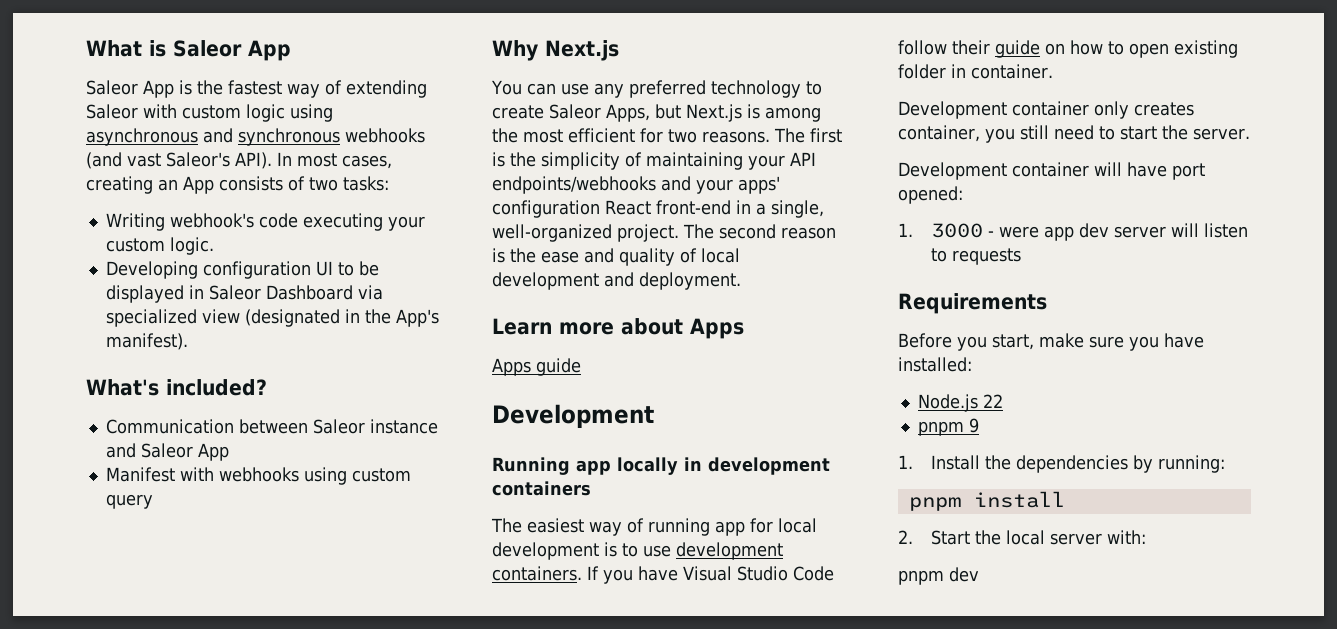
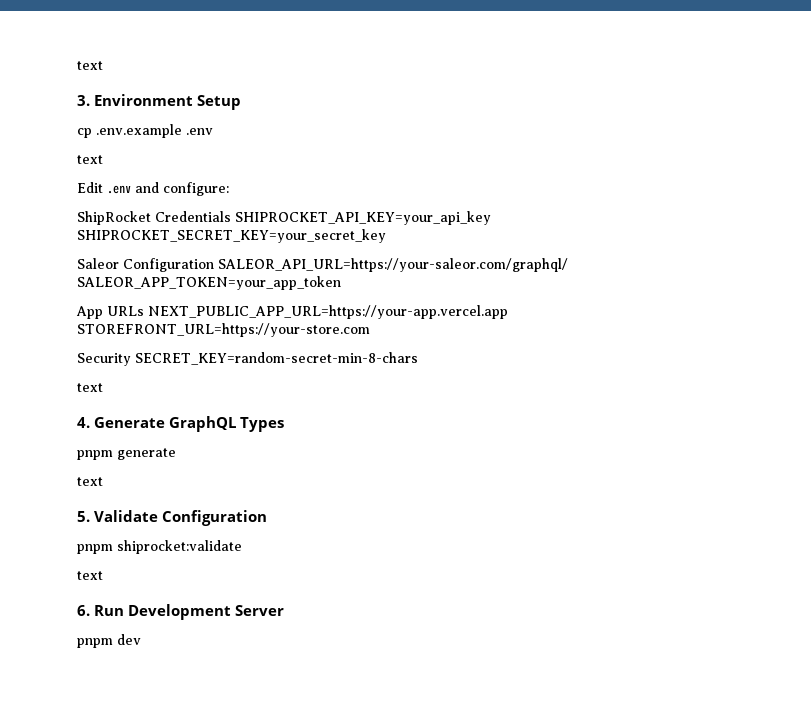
[86,40,291,61] [86,80,427,98] [86,104,333,122] [86,128,425,146] [86,152,392,169] [86,176,389,194] [105,213,425,231] [105,237,214,255] [105,261,379,279] [105,285,383,303] [105,309,439,327] [105,333,188,350] [86,379,267,396] [105,419,438,434] [105,443,229,461] [105,467,411,485] [105,494,153,509] [492,40,619,61] [491,80,822,98] [492,104,821,122] [492,128,842,143] [492,152,816,170] [492,176,780,194] [492,200,824,218] [492,224,836,242] [492,248,740,266] [492,272,741,290] [492,318,744,339] [492,358,581,376] [492,404,654,428] [492,457,830,475] [492,481,591,496] [491,518,817,536] [492,542,783,560] [492,566,834,584] [898,40,1238,58] [898,64,1053,79] [898,101,1194,119] [898,125,1250,143] [898,162,1205,180] [898,186,963,204] [898,223,1248,241] [930,248,1021,265] [898,293,1047,314] [898,333,1204,351] [898,357,972,372] [917,394,1003,412] [917,418,979,436] [898,455,1225,473] [908,491,1065,511] [898,530,1146,545] What is Saleor App // Saleor App is the fastest way of extending Saleor with custom logic using asynchronous and synchronous webhooks (and vast Saleor's API). In most cases, creating an App consists of two tasks: // Writing webhook's code executing your custom logic. // Developing configuration UI to be displayed in Saleor Dashboard via specialized view (designated in the App's manifest). // What's included? // Communication between Saleor instance and Saleor App // Manifest with webhooks using custom query // Why Next.js // You can use any preferred technology to create Saleor Apps, but Next.js is among the most efficient for two reasons. The first is the simplicity of maintaining your API endpoints/webhooks and your apps' configuration React front-end in a single, well-organized project. The second reason is the ease and quality of local development and deployment. // Learn more about Apps // Apps guide // Development // Running app locally in development containers // The easiest way of running app for local development is to use development containers. If you have Visual Studio Code follow their guide on how to open existing folder in container. // Development container only creates container, you still need to start the server. // Development container will have port opened: // 1. 3000 - were app dev server will listen to requests // Requirements // Before you start, make sure you have installed: // Node.js 22 // pnpm 9 // 1. Install the dependencies by running: // pnpm install // 2. Start the local server with: -> [77,61,103,70] [77,94,241,110] [77,124,213,138] [77,155,103,164] [77,182,229,196] [77,211,491,225] [77,229,386,243] [77,258,568,272] [77,276,341,290] [76,305,508,319] [77,323,370,337] [77,352,418,366] [77,383,103,392] [77,416,284,432] [77,448,176,460] [77,477,103,486] [77,510,267,526] [77,540,242,554] [77,571,103,580] [77,604,284,620] text // 3. Environment Setup // cp .env.example .env // text // Edit .env and configure: // ShipRocket Credentials SHIPROCKET_API_KEY=your_api_key SHIPROCKET_SECRET_KEY=your_secret_key // Saleor Configuration SALEOR_API_URL=https://your-saleor.com/graphql/ SALEOR_APP_TOKEN=your_app_token // App URLs NEXT_PUBLIC_APP_URL=https://your-app.vercel.app STOREFRONT_URL=https://your-store.com // Security SECRET_KEY=random-secret-min-8-chars // text // 4. Generate GraphQL Types // pnpm generate // text // 5. Validate Configuration // pnpm shiprocket:validate // text // 6. Run Development Server

